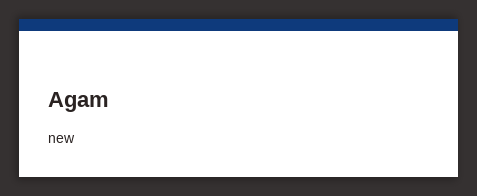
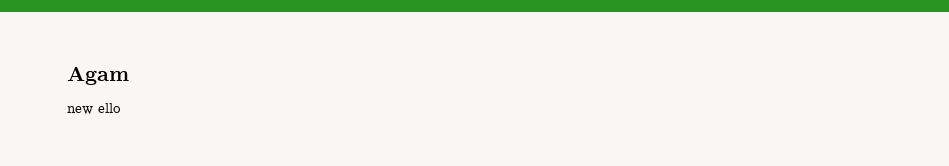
(75, 139) none -> [98,103,121,113] ello

